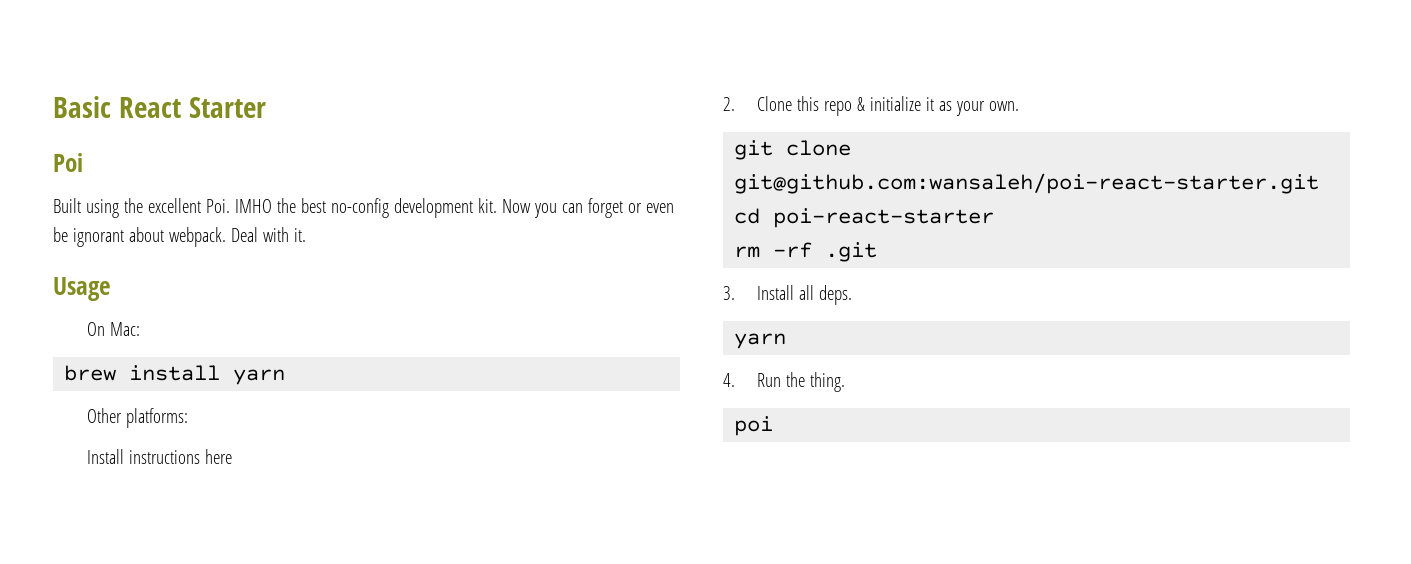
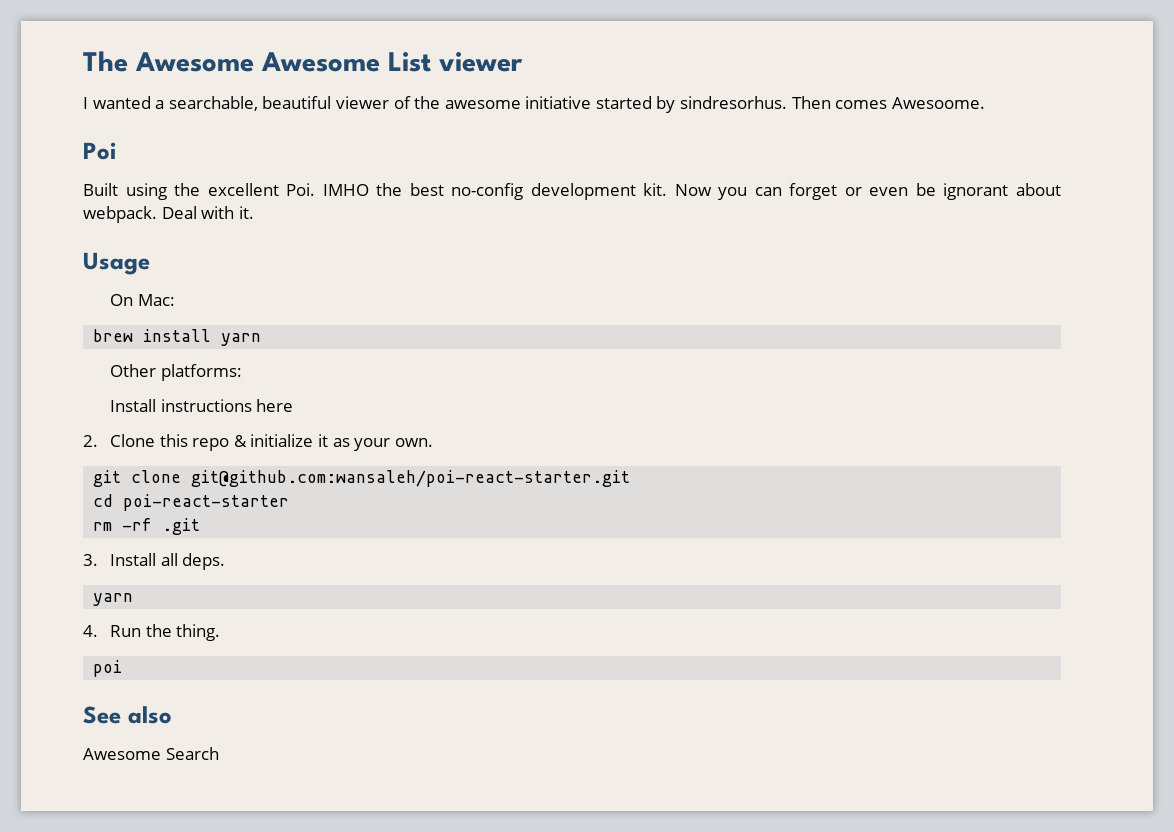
[53,96,266,118] Basic React Starter -> [83,51,523,72] [83,96,985,113] The Awesome Awesome List viewer // I wanted a searchable, beautiful viewer of the awesome initiative started by sindresorhus. Then comes Awesoome.
(774, 426) none -> [83,706,172,724] [83,747,219,760] // See also // Awesome Search

